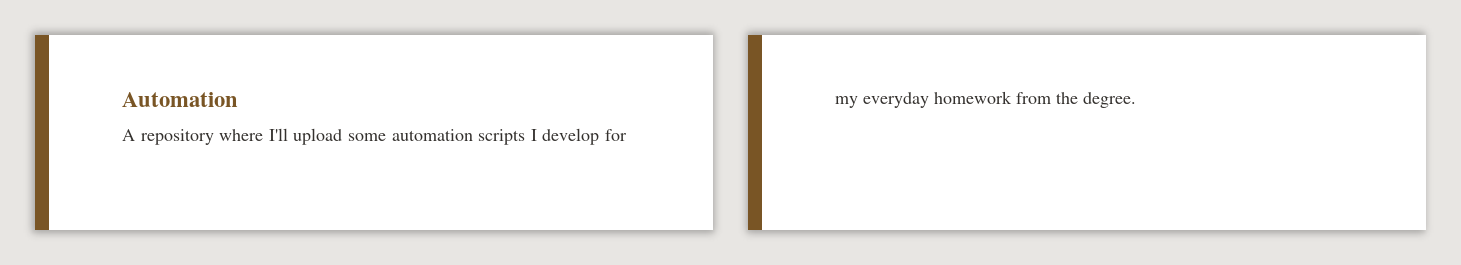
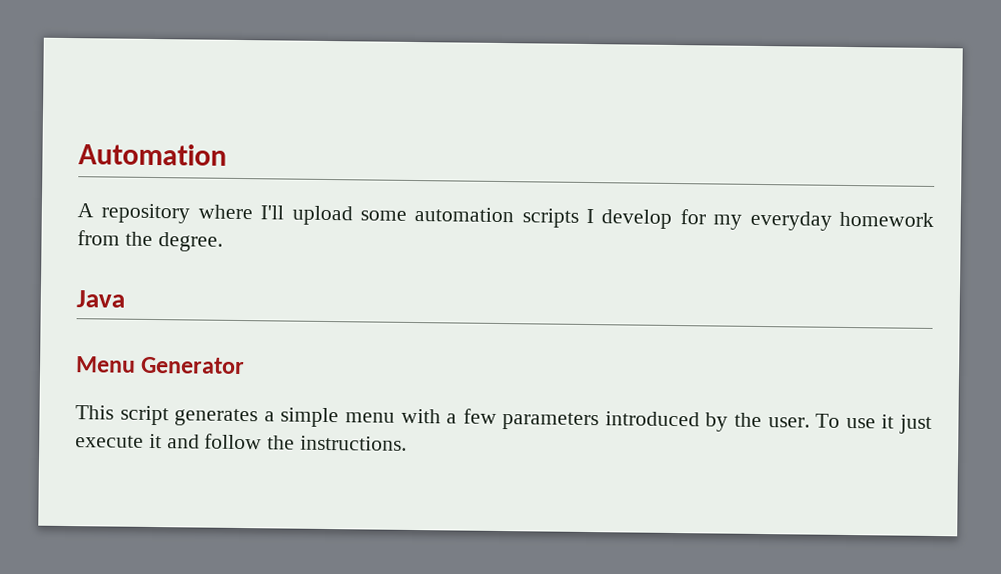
(1136, 100) none -> [76,290,125,308] [75,356,246,375] [75,405,933,434] [75,433,408,451] // Java // Menu Generator // This script generates a simple menu with a few parameters introduced by the user. To use it just execute it and follow the instructions.

